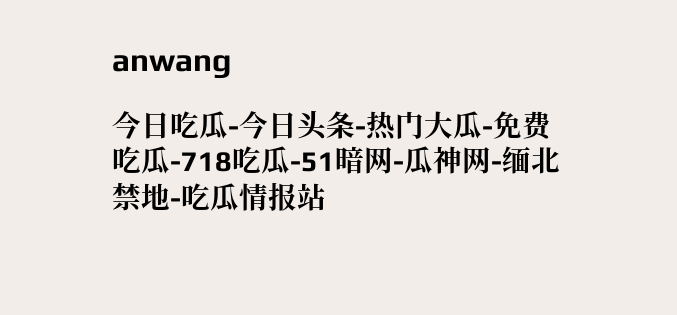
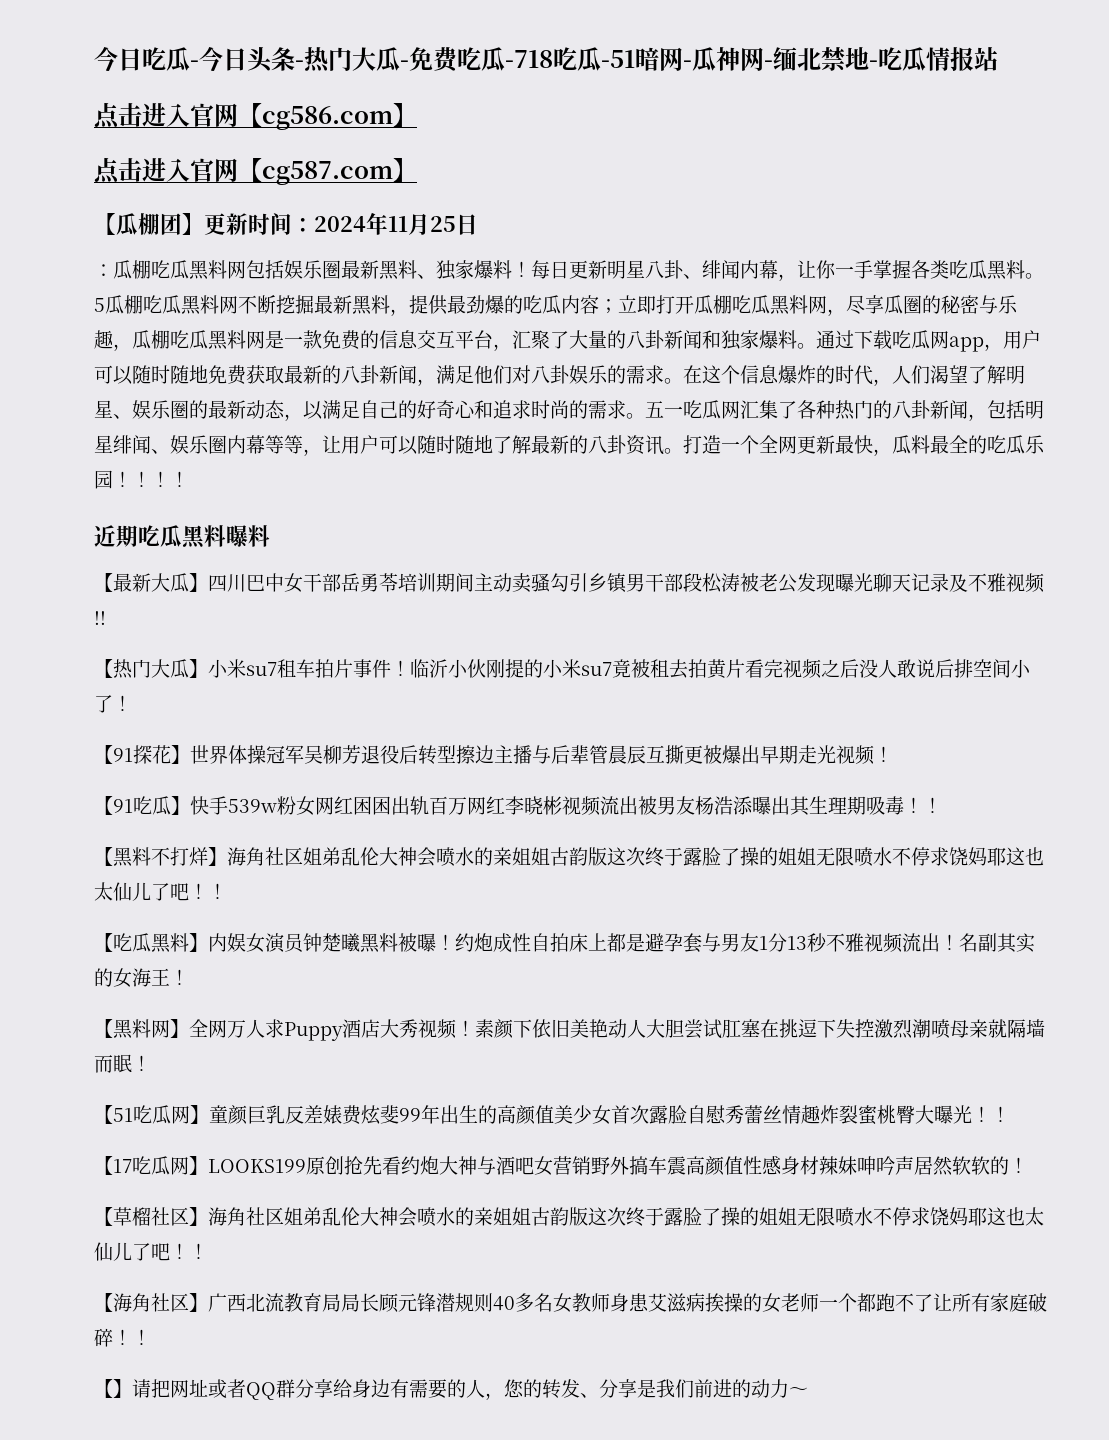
[112,55,231,79] anwang // -> (94, 59) none
(326, 197) none -> [94,102,417,130] [94,157,417,185] [94,212,478,236] [94,260,1044,281] [94,295,1018,316] [94,330,1041,352] [94,365,1025,386] [94,400,1044,421] [94,435,1045,456] [94,470,189,489] [94,525,270,549] [94,573,1045,593] [94,611,106,625] [94,659,1031,679] [94,695,132,713] [94,745,893,765] [94,796,942,816] [94,847,1044,867] [94,882,227,901] [94,933,1035,953] [94,968,189,988] [94,1019,1045,1041] [94,1054,151,1073] [94,1105,1010,1125] [94,1156,1028,1176] [94,1207,1044,1227] [94,1242,208,1261] [94,1293,1047,1313] [94,1328,151,1347] [94,1379,808,1400] // 点击进入官网【cg586.com】 // 点击进入官网【cg587.com】 // 【瓜棚团】更新时间：2024年11月25日 // ：瓜棚吃瓜黑料网包括娱乐圈最新黑料、独家爆料！每日更新明星八卦、绯闻内幕，让你一手掌握各类吃瓜黑料。5瓜棚吃瓜黑料网不断挖掘最新黑料，提供最劲爆的吃瓜内容；立即打开瓜棚吃瓜黑料网，尽享瓜圈的秘密与乐趣，瓜棚吃瓜黑料网是一款免费的信息交互平台，汇聚了大量的八卦新闻和独家爆料。通过下载吃瓜网app，用户可以随时随地免费获取最新的八卦新闻，满足他们对八卦娱乐的需求。在这个信息爆炸的时代，人们渴望了解明星、娱乐圈的最新动态，以满足自己的好奇心和追求时尚的需求。五一吃瓜网汇集了各种热门的八卦新闻，包括明星绯闻、娱乐圈内幕等等，让用户可以随时随地了解最新的八卦资讯。打造一个全网更新最快，瓜料最全的吃瓜乐园！！！！ // 近期吃瓜黑料曝料 // 【最新大瓜】四川巴中女干部岳勇苓培训期间主动卖骚勾引乡镇男干部段松涛被老公发现曝光聊天记录及不雅视频!! // 【热门大瓜】小米su7租车拍片事件！临沂小伙刚提的小米su7竟被租去拍黄片看完视频之后没人敢说后排空间小了！ // 【91探花】世界体操冠军吴柳芳退役后转型擦边主播与后辈管晨辰互撕更被爆出早期走光视频！ // 【91吃瓜】快手539w粉女网红困困出轨百万网红李晓彬视频流出被男友杨浩添曝出其生理期吸毒！！ // 【黑料不打烊】海角社区姐弟乱伦大神会喷水的亲姐姐古韵版这次终于露脸了操的姐姐无限喷水不停求饶妈耶这也太仙儿了吧！！ // 【吃瓜黑料】内娱女演员钟楚曦黑料被曝！约炮成性自拍床上都是避孕套与男友1分13秒不雅视频流出！名副其实的女海王！ // 【黑料网】全网万人求Puppy酒店大秀视频！素颜下依旧美艳动人大胆尝试肛塞在挑逗下失控激烈潮喷母亲就隔墙而眠！ // 【51吃瓜网】童颜巨乳反差婊费炫斐99年出生的高颜值美少女首次露脸自慰秀蕾丝情趣炸裂蜜桃臀大曝光！！ // 【17吃瓜网】LOOKS199原创抢先看约炮大神与酒吧女营销野外搞车震高颜值性感身材辣妹呻吟声居然软软的！ // 【草榴社区】海角社区姐弟乱伦大神会喷水的亲姐姐古韵版这次终于露脸了操的姐姐无限喷水不停求饶妈耶这也太仙儿了吧！！ // 【海角社区】广西北流教育局局长顾元锋潜规则40多名女教师身患艾滋病挨操的女老师一个都跑不了让所有家庭破碎！！ // 【】请把网址或者QQ群分享给身边有需要的人，您的转发、分享是我们前进的动力～

